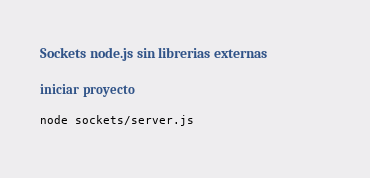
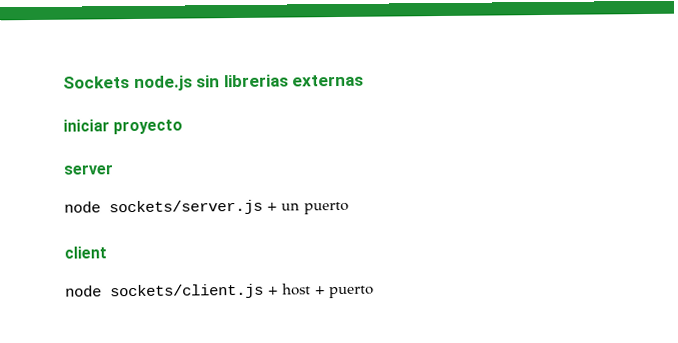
(135, 91) none -> [63,164,114,175] // server
(194, 120) none -> [267,201,349,215] [64,246,107,259] [65,283,374,300] + un puerto // client // node sockets/client.js + host + puerto

